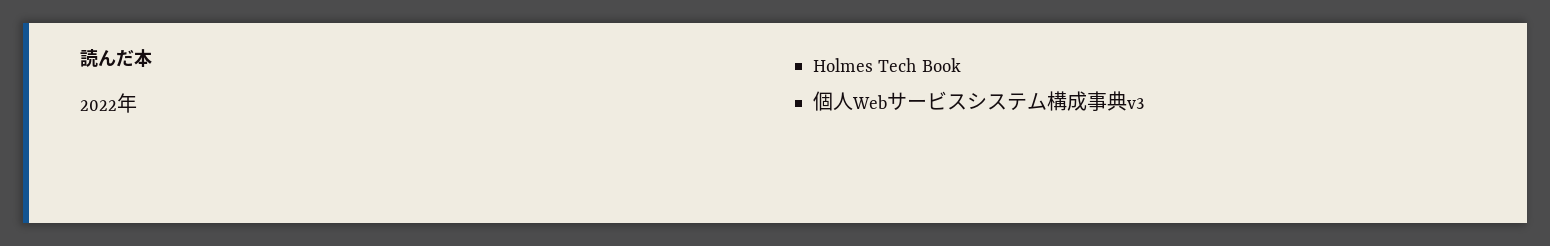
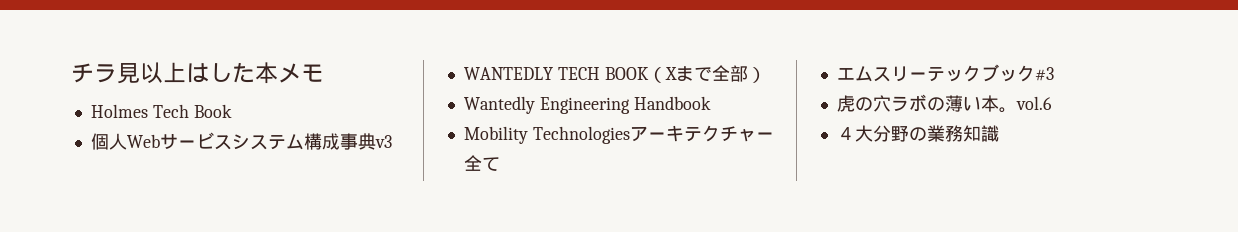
[80,49,152,67] [80,93,137,113] 読んだ本 // 2022年 -> [71,62,324,84] チラ見以上はした本メモ
(1144, 103) none -> [463,65,766,83] [463,96,711,114] [463,125,774,144] [463,155,500,171] [836,64,1054,82] [836,94,1052,113] [836,125,999,142] // WANTEDLY TECH BOOK（Xまで全部） // Wantedly Engineering Handbook // Mobility Technologiesアーキテクチャー全て // エムスリーテックブック#3 // 虎の穴ラボの薄い本。vol.6 // ４大分野の業務知識

